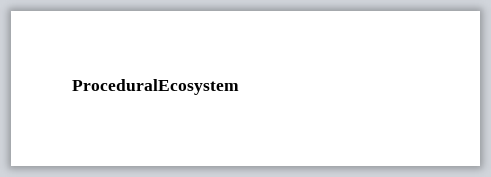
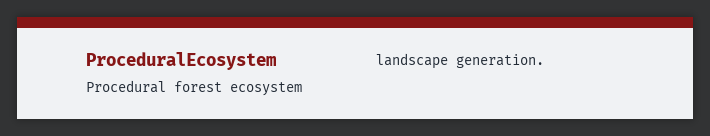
(239, 87) none -> [86,80,302,96] [376,53,544,69] // Procedural forest ecosystem landscape generation.

